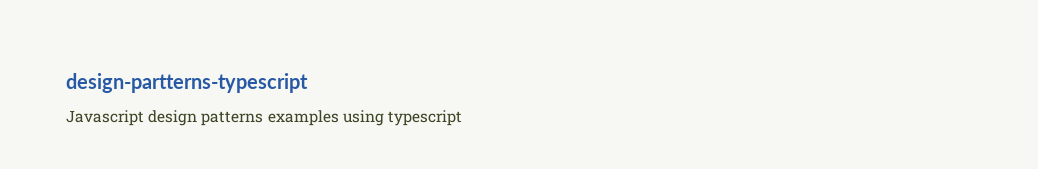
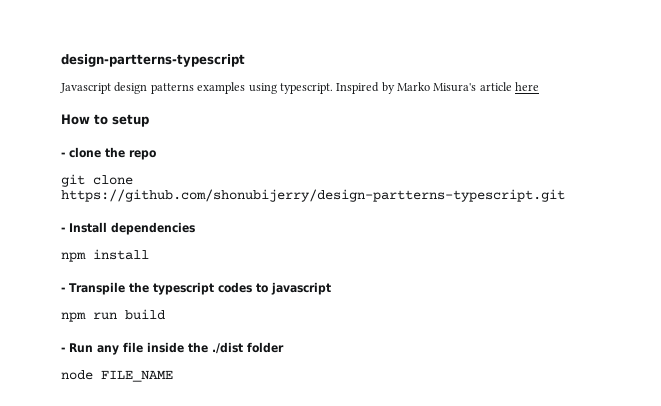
[387,110,462,126] typescript -> [279,82,540,94] [61,114,149,127] [61,147,156,160] [61,174,133,187] [61,189,565,202] [61,222,195,235] [61,249,149,262] [61,282,331,295] [61,309,165,322] [61,342,284,355] [61,370,173,382] typescript. Inspired by Marko Misura's article here // How to setup // - clone the repo // git clone https://github.com/shonubijerry/design-partterns-typescript.git // - Install dependencies // npm install // - Transpile the typescript codes to javascript // npm run build // - Run any file inside the ./dist folder // node FILE_NAME

